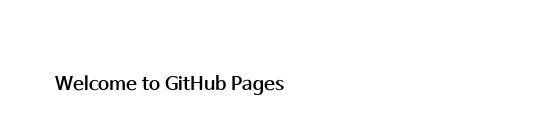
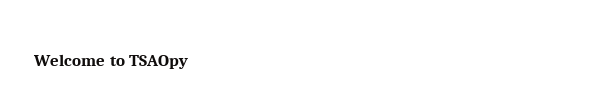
[165,75,285,95] GitHub Pages -> [129,55,189,69] TSAOpy

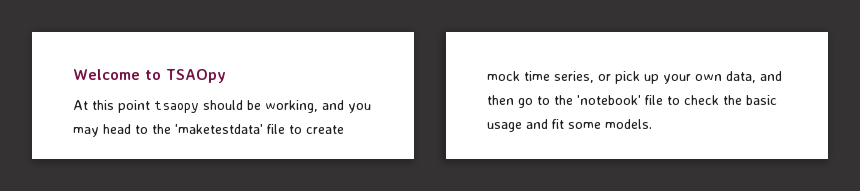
(189, 62) none -> [73,100,371,113] [73,124,344,137] [487,71,782,84] [487,95,777,108] [487,119,652,132] // At this point tsaopy should be working, and you may head to the 'maketestdata' file to create mock time series, or pick up your own data, and then go to the 'notebook' file to check the basic usage and fit some models.

